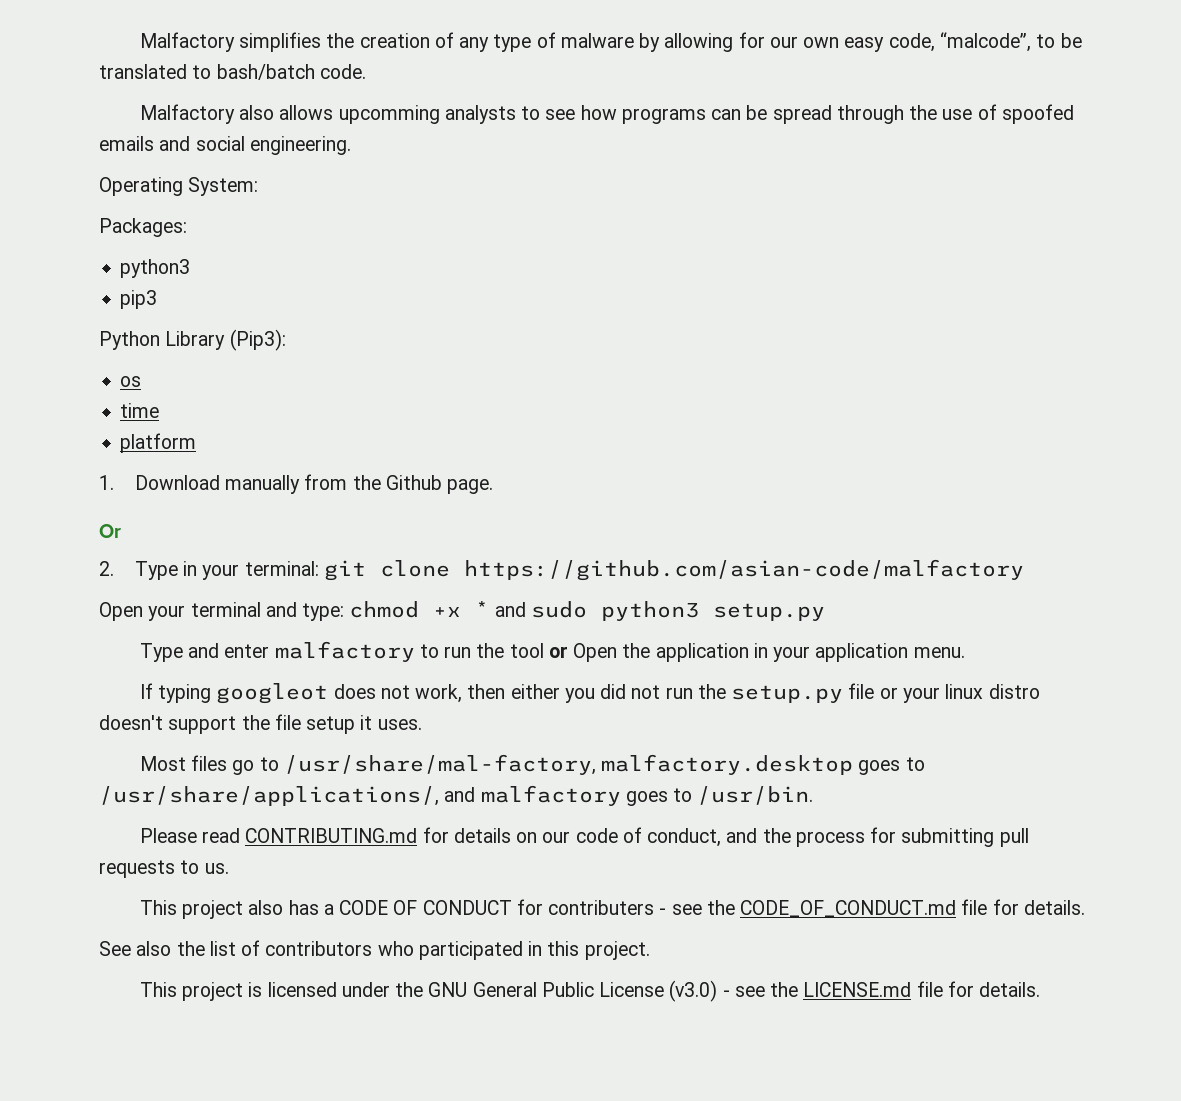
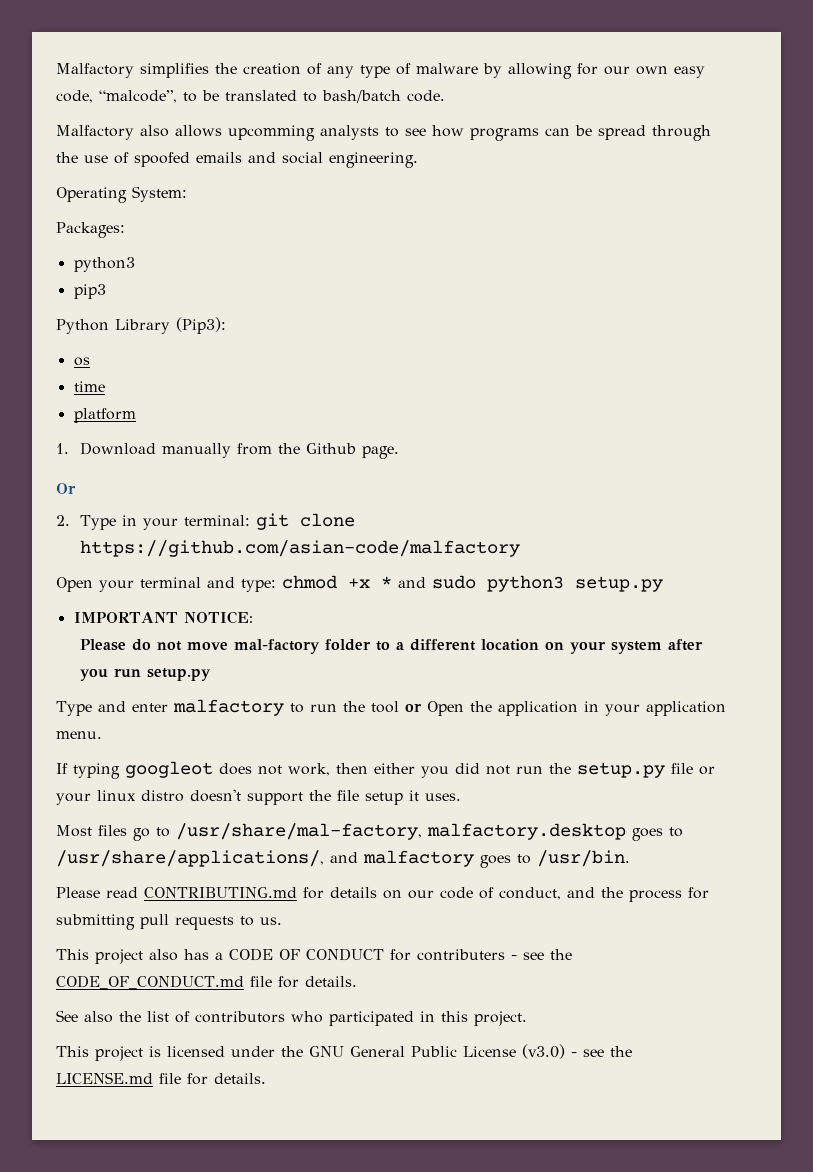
(825, 612) none -> [73,611,253,624] [80,639,704,654] [80,668,212,681] // IMPORTANT NOTICE: // Please do not move mal-factory folder to a different location on your system after you run setup.py

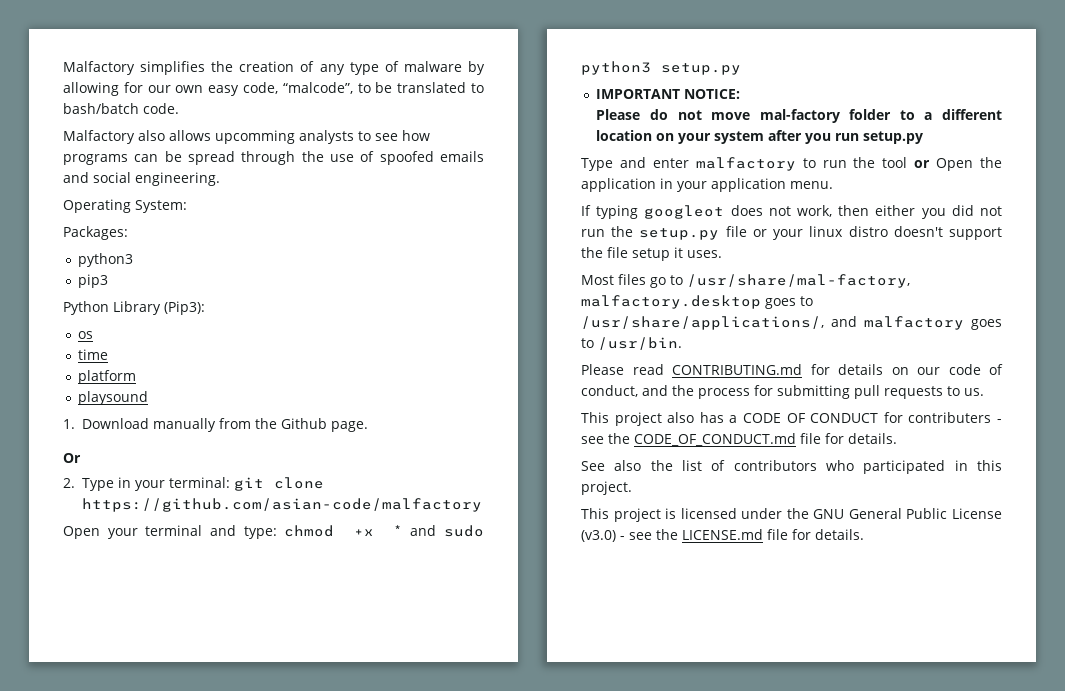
(136, 415) none -> [77,391,148,405] // playsound

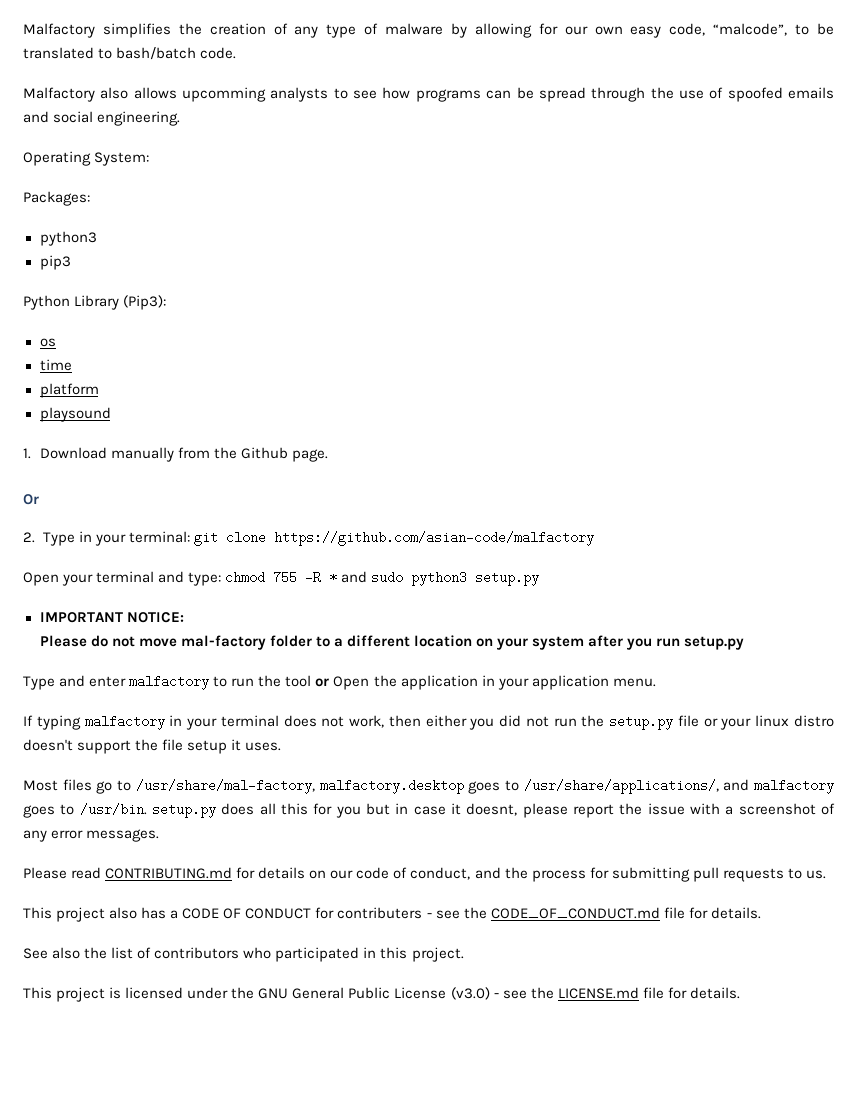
[353,529,374,536] +x -> [273,571,322,584] 755 -R
[644,205,725,219] googleot -> [84,715,279,730] malfactory in your terminal
(682, 343) none -> [152,803,836,818] [23,829,160,842] setup.py does all this for you but in case it doesnt, please report the issue with a screenshot of any error messages.

